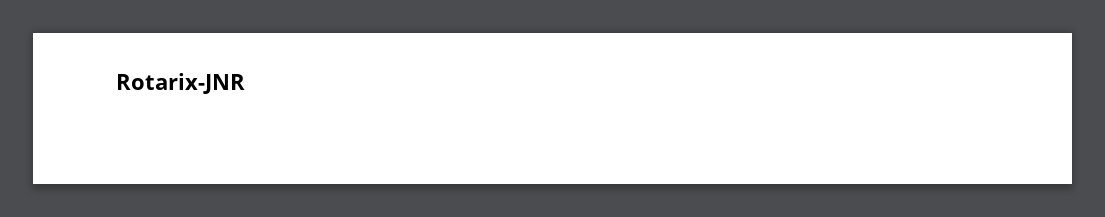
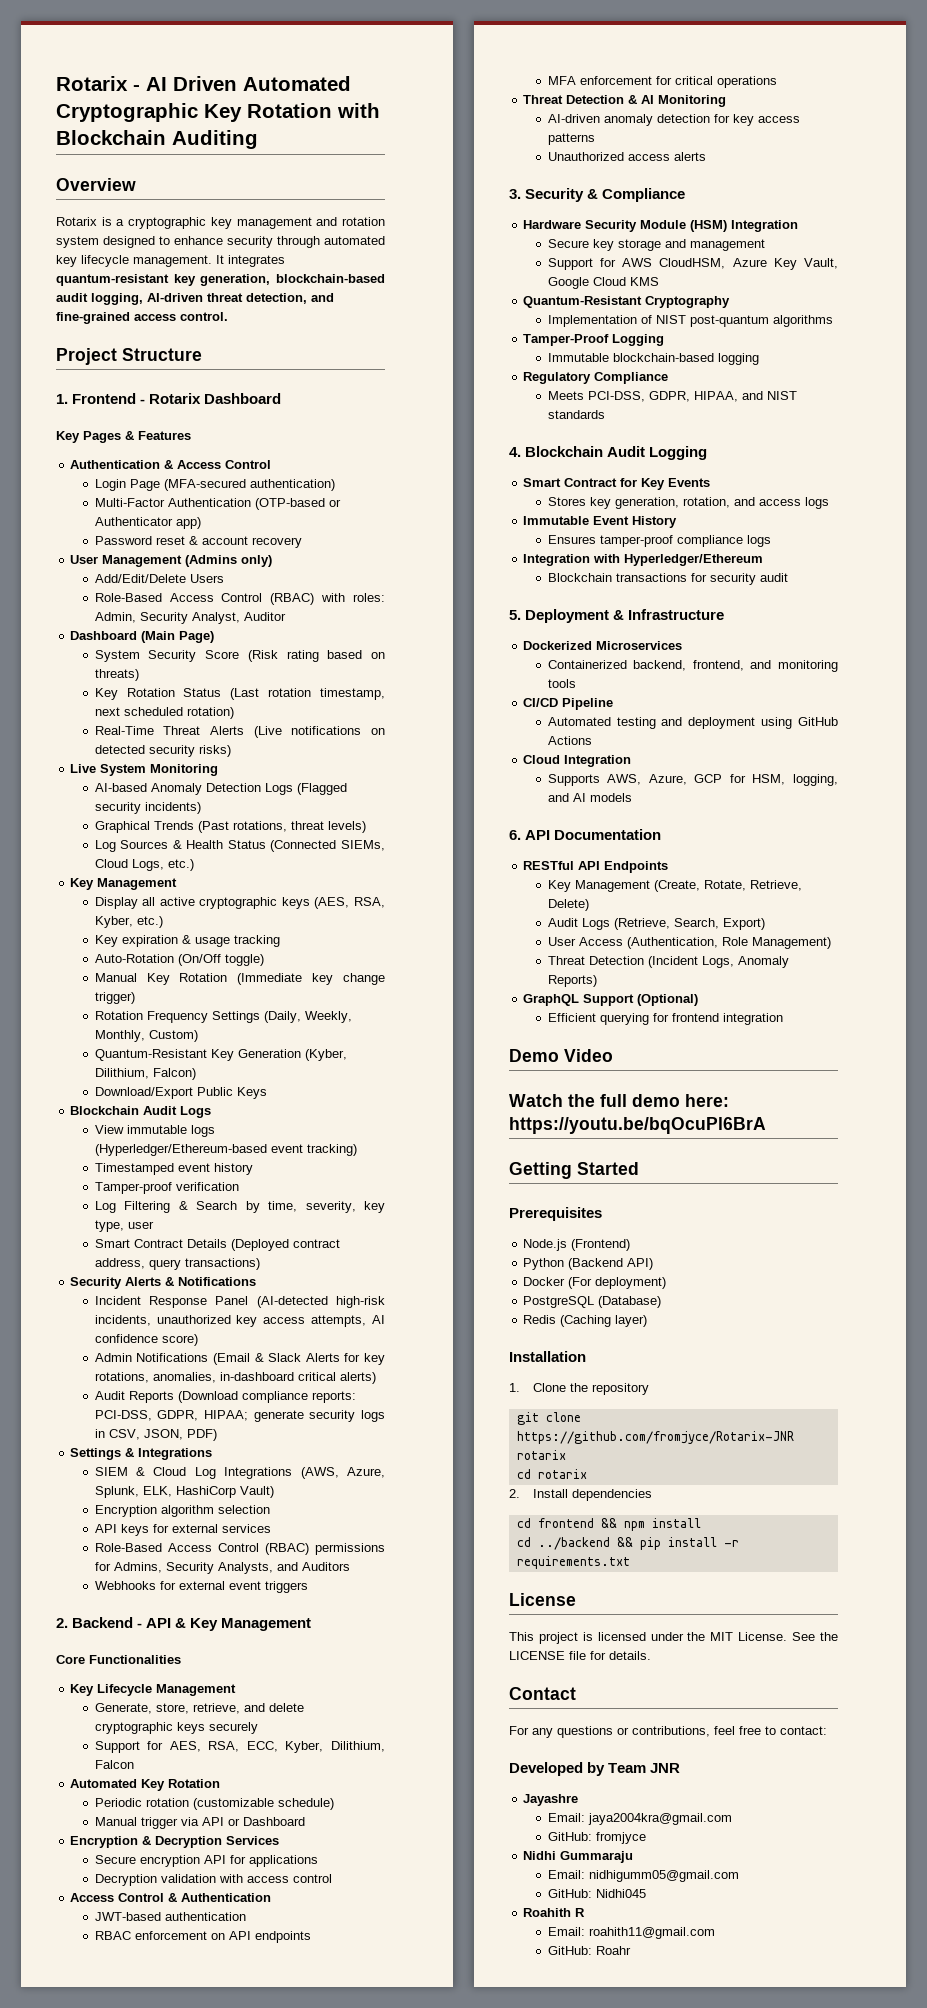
[116,73,245,94] Rotarix-JNR -> [56,76,351,91] [56,103,380,122] [56,130,258,149] [56,178,136,191] [56,217,385,229] [56,236,385,248] [56,255,285,267] [56,274,385,286] [56,293,334,305] [56,312,228,324] [56,348,202,365] [56,393,282,404] [56,431,191,443] [70,460,272,469] [94,479,335,491] [94,498,341,510] [94,517,201,529] [94,536,302,548] [70,555,273,567] [94,574,224,583] [94,593,386,605] [94,612,286,624] [70,631,215,643] [94,650,385,662] [94,669,139,681] [94,688,386,700] [94,707,234,719] [94,726,385,738] [94,745,231,757] [70,764,219,776] [94,783,347,795] [94,802,201,814] [94,821,366,833] [94,840,386,852] [94,859,194,871] [70,878,178,890] [94,897,386,909] [94,916,163,928] [94,935,280,947] [94,954,264,966] [94,973,386,985] [94,992,135,1004] [94,1011,352,1023] [94,1030,198,1042] [94,1049,347,1061] [94,1068,196,1080] [94,1087,267,1099] [70,1106,212,1118] [94,1125,215,1137] [94,1144,357,1156] [94,1163,253,1175] [94,1182,239,1194] [94,1201,386,1213] [94,1220,154,1232] [94,1239,340,1251] [94,1258,260,1270] [70,1277,257,1289] [94,1296,385,1308] [94,1315,386,1327] [94,1334,198,1346] [94,1353,385,1365] [94,1372,376,1384] [94,1391,356,1403] [94,1410,385,1422] [94,1429,217,1441] [70,1448,213,1460] [94,1467,385,1479] [94,1486,274,1498] [94,1505,270,1517] [94,1524,271,1536] [94,1543,385,1555] [94,1562,350,1574] [94,1581,308,1593] [56,1617,312,1631] [56,1655,181,1664] [70,1684,237,1696] [94,1703,304,1714] [94,1722,258,1734] [94,1741,386,1753] [94,1760,134,1769] [70,1779,221,1791] [94,1798,334,1810] [94,1817,305,1829] [70,1836,280,1848] [94,1855,318,1867] [94,1874,332,1886] [70,1893,272,1902] [94,1912,246,1921] [94,1931,311,1943] [547,76,777,88] [523,95,727,107] [547,114,800,126] [547,133,595,145] [547,152,706,161] [509,188,686,202] [523,220,799,232] [547,239,765,251] [547,258,838,270] [547,277,659,289] [523,296,731,308] [547,315,833,327] [523,334,665,346] [547,353,759,365] [523,372,669,384] [547,391,797,402] [547,410,605,419] [509,446,708,460] [523,478,711,490] [547,497,829,509] [523,516,678,528] [547,535,771,547] [523,554,764,566] [547,573,788,585] [509,609,725,623] [523,641,683,650] [547,660,838,672] [547,679,576,688] [523,698,614,710] [547,717,838,729] [547,736,592,745] [523,755,632,767] [547,774,838,786] [547,793,632,802] [509,829,662,840] [523,861,669,873] [547,880,802,892] [547,899,589,911] [547,918,765,930] [547,937,831,949] [547,956,789,968] [547,975,597,987] [523,994,699,1006] [547,1013,783,1025] [509,1049,613,1062] [509,1094,729,1107] [509,1117,766,1134] [509,1162,639,1179] [509,1207,602,1221] [523,1239,631,1251] [523,1258,654,1270] [523,1277,667,1289] [523,1296,662,1308] [523,1315,648,1327] [509,1351,586,1362] [509,1383,650,1395] [516,1412,581,1425] [516,1431,794,1444] [516,1450,566,1460] [516,1469,587,1479] [509,1489,653,1501] [516,1518,701,1531] [516,1537,739,1550] [516,1556,630,1569] [509,1593,576,1606] [509,1632,838,1644] [509,1651,651,1660] [509,1687,576,1700] [509,1726,827,1738] [509,1762,681,1776] [523,1794,579,1806] [547,1813,732,1825] [547,1832,646,1844] [523,1851,634,1863] [547,1870,739,1882] [547,1889,646,1898] [523,1908,586,1917] [547,1927,715,1939] [547,1946,631,1955] Rotarix - AI Driven Automated Cryptographic Key Rotation with Blockchain Auditing // Overview // Rotarix is a cryptographic key management and rotation system designed to enhance security through automated key lifecycle management. It integrates quantum-resistant key generation, blockchain-based audit logging, AI-driven threat detection, and fine-grained access control. // Project Structure // 1. Frontend - Rotarix Dashboard // Key Pages & Features // Authentication & Access Control // Login Page (MFA-secured authentication) // Multi-Factor Authentication (OTP-based or Authenticator app) // Password reset & account recovery // User Management (Admins only) // Add/Edit/Delete Users // Role-Based Access Control (RBAC) with roles: Admin, Security Analyst, Auditor // Dashboard (Main Page) // System Security Score (Risk rating based on threats) // Key Rotation Status (Last rotation timestamp, next scheduled rotation) // Real-Time Threat Alerts (Live notifications on detected security risks) // Live System Monitoring // AI-based Anomaly Detection Logs (Flagged security incidents) // Graphical Trends (Past rotations, threat levels) // Log Sources & Health Status (Connected SIEMs, Cloud Logs, etc.) // Key Management // Display all active cryptographic keys (AES, RSA, Kyber, etc.) // Key expiration & usage tracking // Auto-Rotation (On/Off toggle) // Manual Key Rotation (Immediate key change trigger) // Rotation Frequency Settings (Daily, Weekly, Monthly, Custom) // Quantum-Resistant Key Generation (Kyber, Dilithium, Falcon) // Download/Export Public Keys // Blockchain Audit Logs // View immutable logs (Hyperledger/Ethereum-based event tracking) // Timestamped event history // Tamper-proof verification // Log Filtering & Search by time, severity, key type, user // Smart Contract Details (Deployed contract address, query transactions) // Security Alerts & Notifications // Incident Response Panel (AI-detected high-risk incidents, unauthorized key access attempts, AI confidence score) // Admin Notifications (Email & Slack Alerts for key rotations, anomalies, in-dashboard critical alerts) // Audit Reports (Download compliance reports: PCI-DSS, GDPR, HIPAA; generate security logs in CSV, JSON, PDF) // Settings & Integrations // SIEM & Cloud Log Integrations (AWS, Azure, Splunk, ELK, HashiCorp Vault) // Encryption algorithm selection // API keys for external services // Role-Based Access Control (RBAC) permissions for Admins, Security Analysts, and Auditors // Webhooks for external event triggers // 2. Backend - API & Key Management // Core Functionalities // Key Lifecycle Management // Generate, store, retrieve, and delete cryptographic keys securely // Support for AES, RSA, ECC, Kyber, Dilithium, Falcon // Automated Key Rotation // Periodic rotation (customizable schedule) // Manual trigger via API or Dashboard // Encryption & Decryption Services // Secure encryption API for applications // Decryption validation with access control // Access Control & Authentication // JWT-based authentication // RBAC enforcement on API endpoints // MFA enforcement for critical operations // Threat Detection & AI Monitoring // AI-driven anomaly detection for key access patterns // Unauthorized access alerts // 3. Security & Compliance // Hardware Security Module (HSM) Integration // Secure key storage and management // Support for AWS CloudHSM, Azure Key Vault, Google Cloud KMS // Quantum-Resistant Cryptography // Implementation of NIST post-quantum algorithms // Tamper-Proof Logging // Immutable blockchain-based logging // Regulatory Compliance // Meets PCI-DSS, GDPR, HIPAA, and NIST standards // 4. Blockchain Audit Logging // Smart Contract for Key Events // Stores key generation, rotation, and access logs // Immutable Event History // Ensures tamper-proof compliance logs // Integration with Hyperledger/Ethereum // Blockchain transactions for security audit // 5. Deployment & Infrastructure // Dockerized Microservices // Containerized backend, frontend, and monitoring tools // CI/CD Pipeline // Automated testing and deployment using GitHub Actions // Cloud Integration // Supports AWS, Azure, GCP for HSM, logging, and AI models // 6. API Documentation // RESTful API Endpoints // Key Management (Create, Rotate, Retrieve, Delete) // Audit Logs (Retrieve, Search, Export) // User Access (Authentication, Role Management) // Threat Detection (Incident Logs, Anomaly Reports) // GraphQL Support (Optional) // Efficient querying for frontend integration // Demo Video // Watch the full demo here: https://youtu.be/bqOcuPl6BrA // Getting Started // Prerequisites // Node.js (Frontend) // Python (Backend API) // Docker (For deployment) // PostgreSQL (Database) // Redis (Caching layer) // Installation // 1. Clone the repository // git clone https://github.com/fromjyce/Rotarix-JNR rotarix // cd rotarix // 2. Install dependencies // cd frontend && npm install // cd ../backend && pip install -r requirements.txt // License // This project is licensed under the MIT License. See the LICENSE file for details. // Contact // For any questions or contributions, feel free to contact: // Developed by Team JNR // Jayashre // Email: jaya2004kra@gmail.com // GitHub: fromjyce // Nidhi Gummaraju // Email: nidhigumm05@gmail.com // GitHub: Nidhi045 // Roahith R // Email: roahith11@gmail.com // GitHub: Roahr

